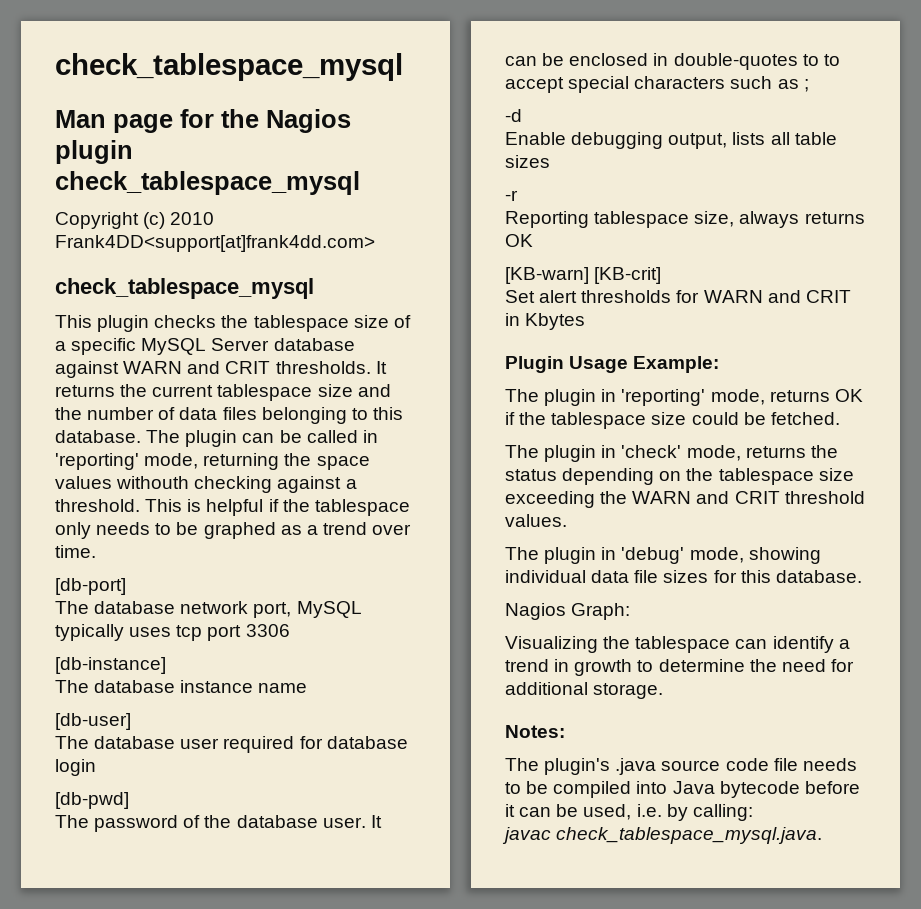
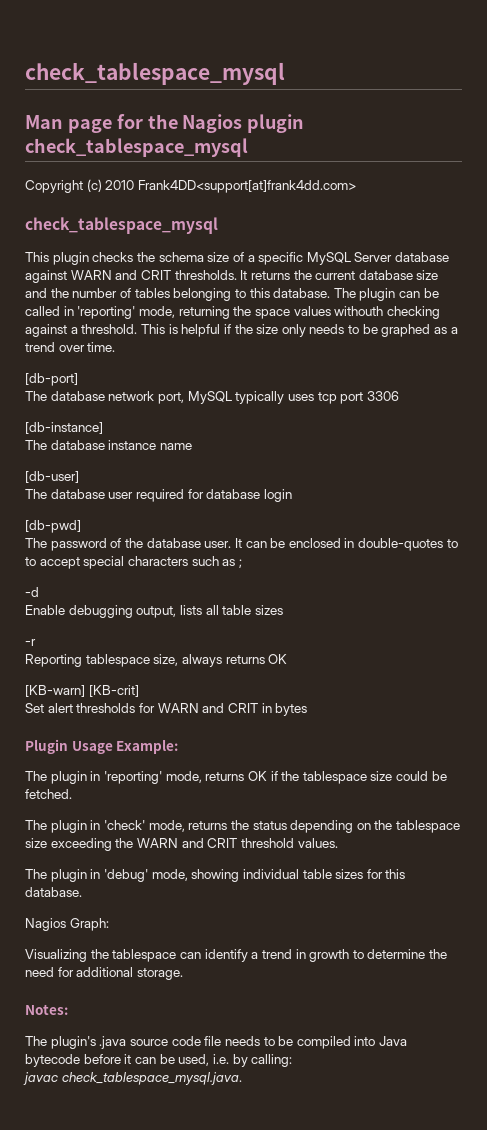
[253,315,349,332] tablespace -> [158,252,204,262] schema
[217,384,313,401] tablespace -> [358,270,413,280] database
[179,407,257,420] data files -> [134,288,170,298] tables
[314,499,410,516] tablespace -> [256,324,279,334] size
[525,313,586,330] Kbytes -> [275,703,308,716] bytes
[591,570,659,583] data file -> [302,869,332,879] table

